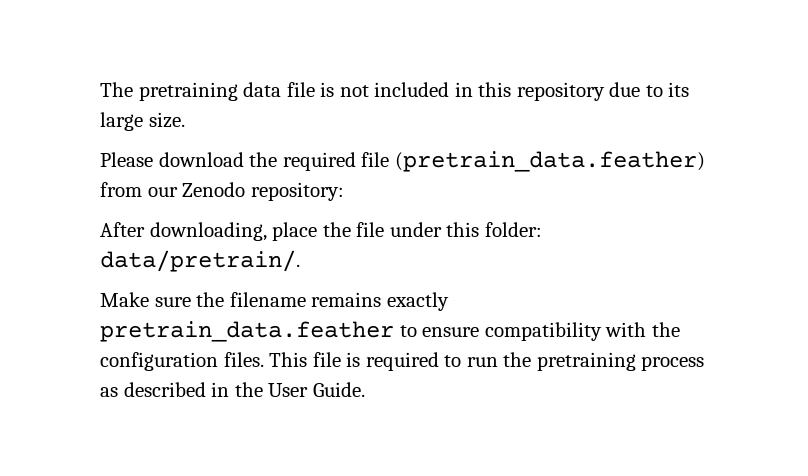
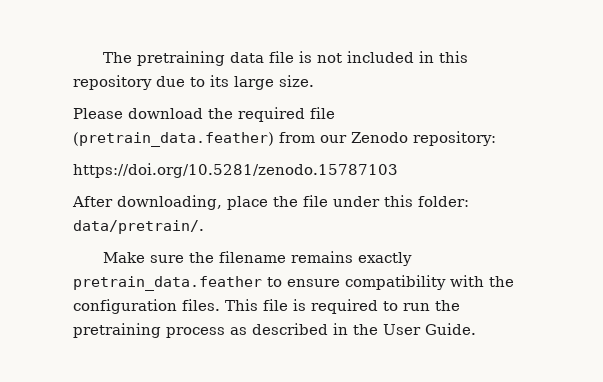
(344, 191) none -> [73,163,398,178] // https://doi.org/10.5281/zenodo.15787103

